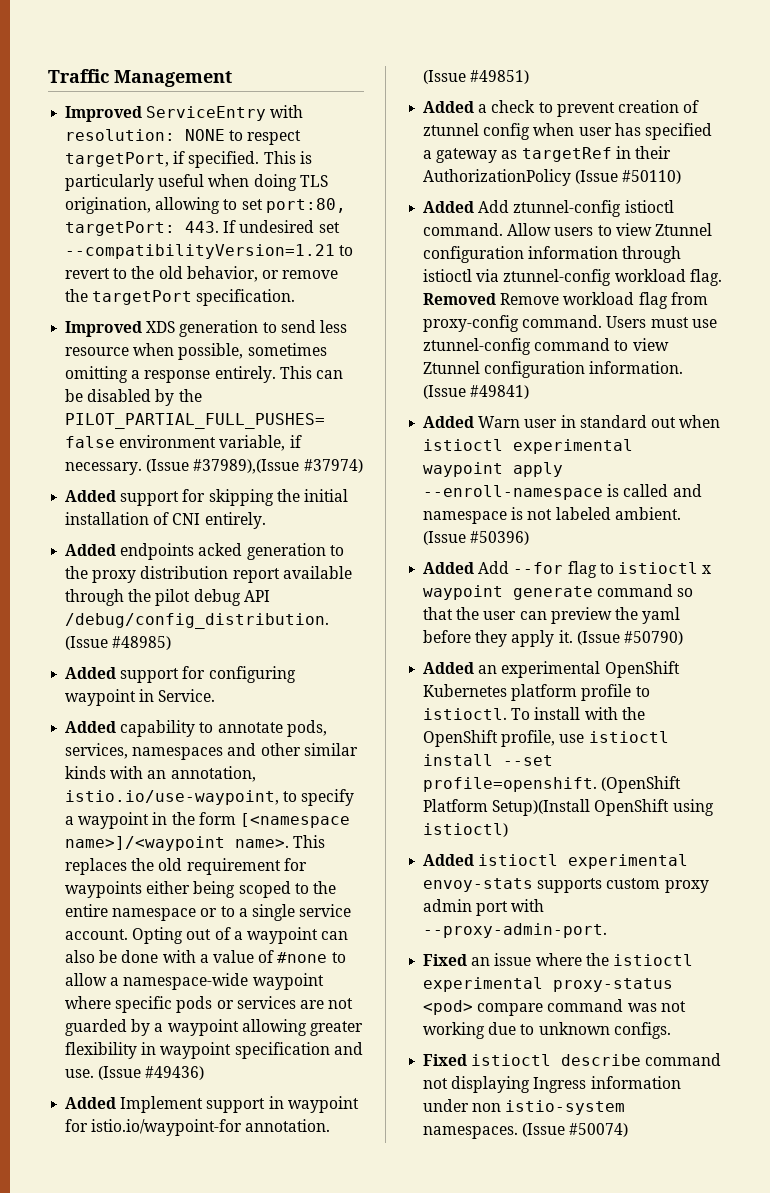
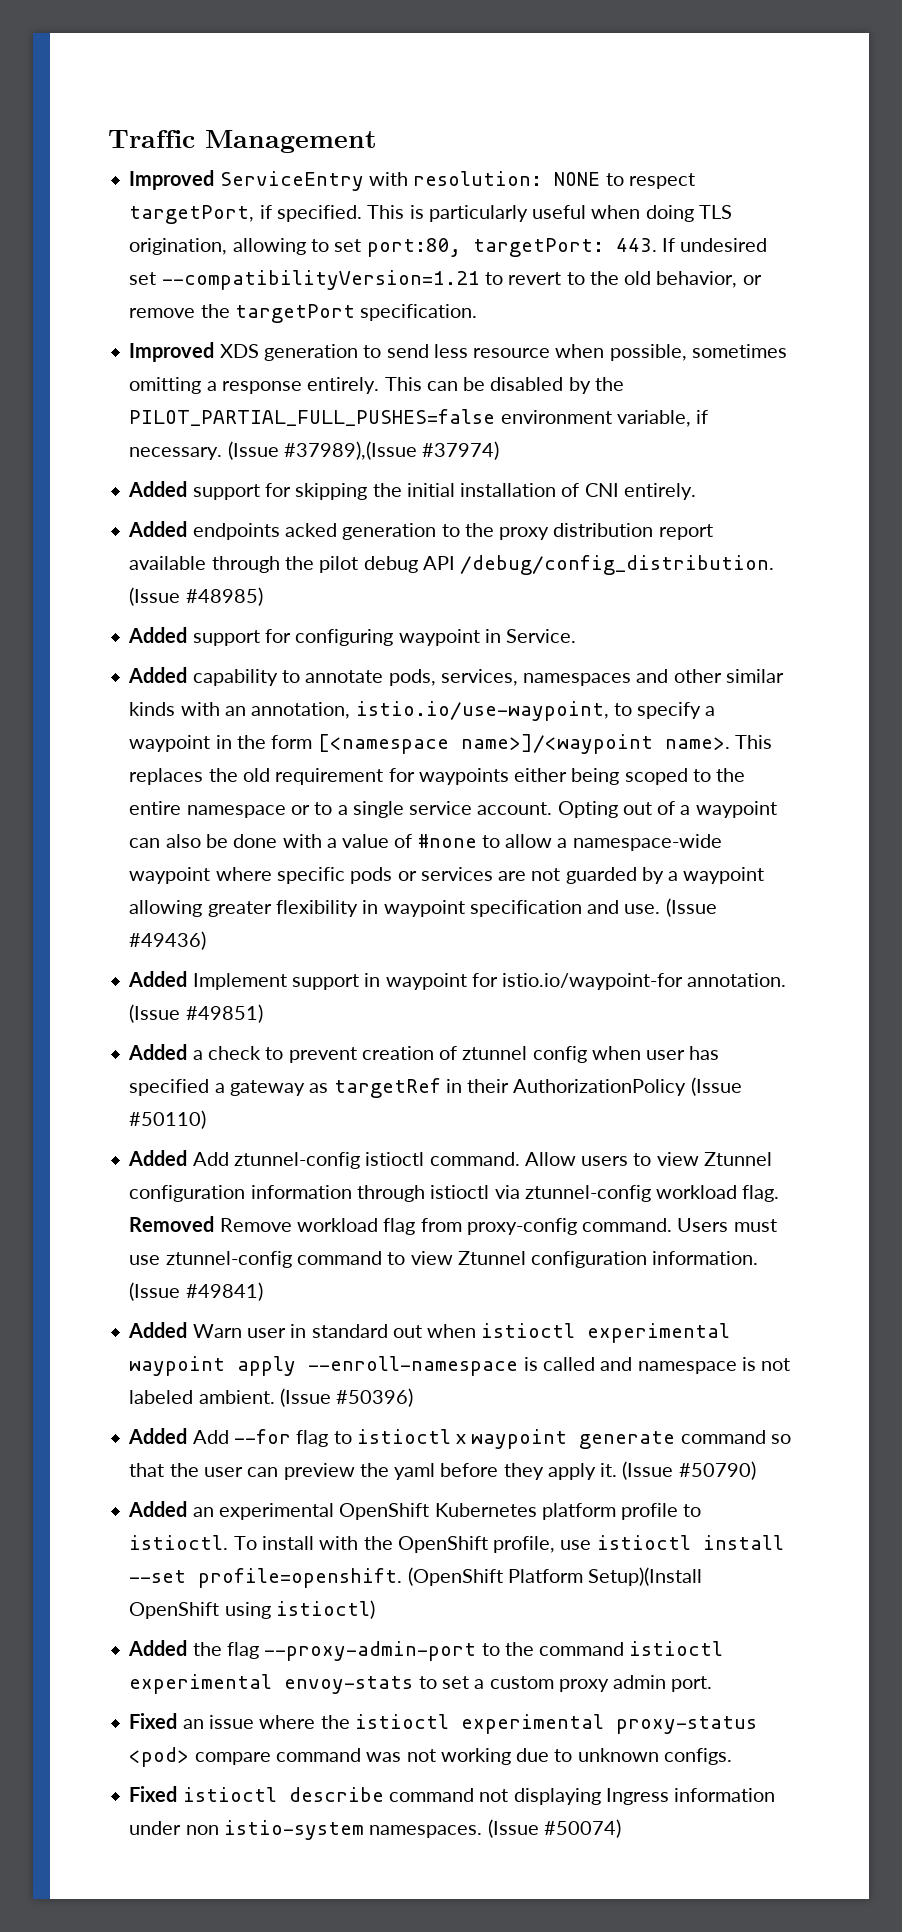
[478,854,689,869] [423,878,709,893] [423,899,545,916] [423,923,608,938] istioctl experimental envoy-stats supports custom proxy admin port with --proxy-admin-port. -> [192,1641,724,1661] [129,1674,713,1694] the flag --proxy-admin-port to the command istioctl experimental envoy-stats to set a custom proxy admin port.

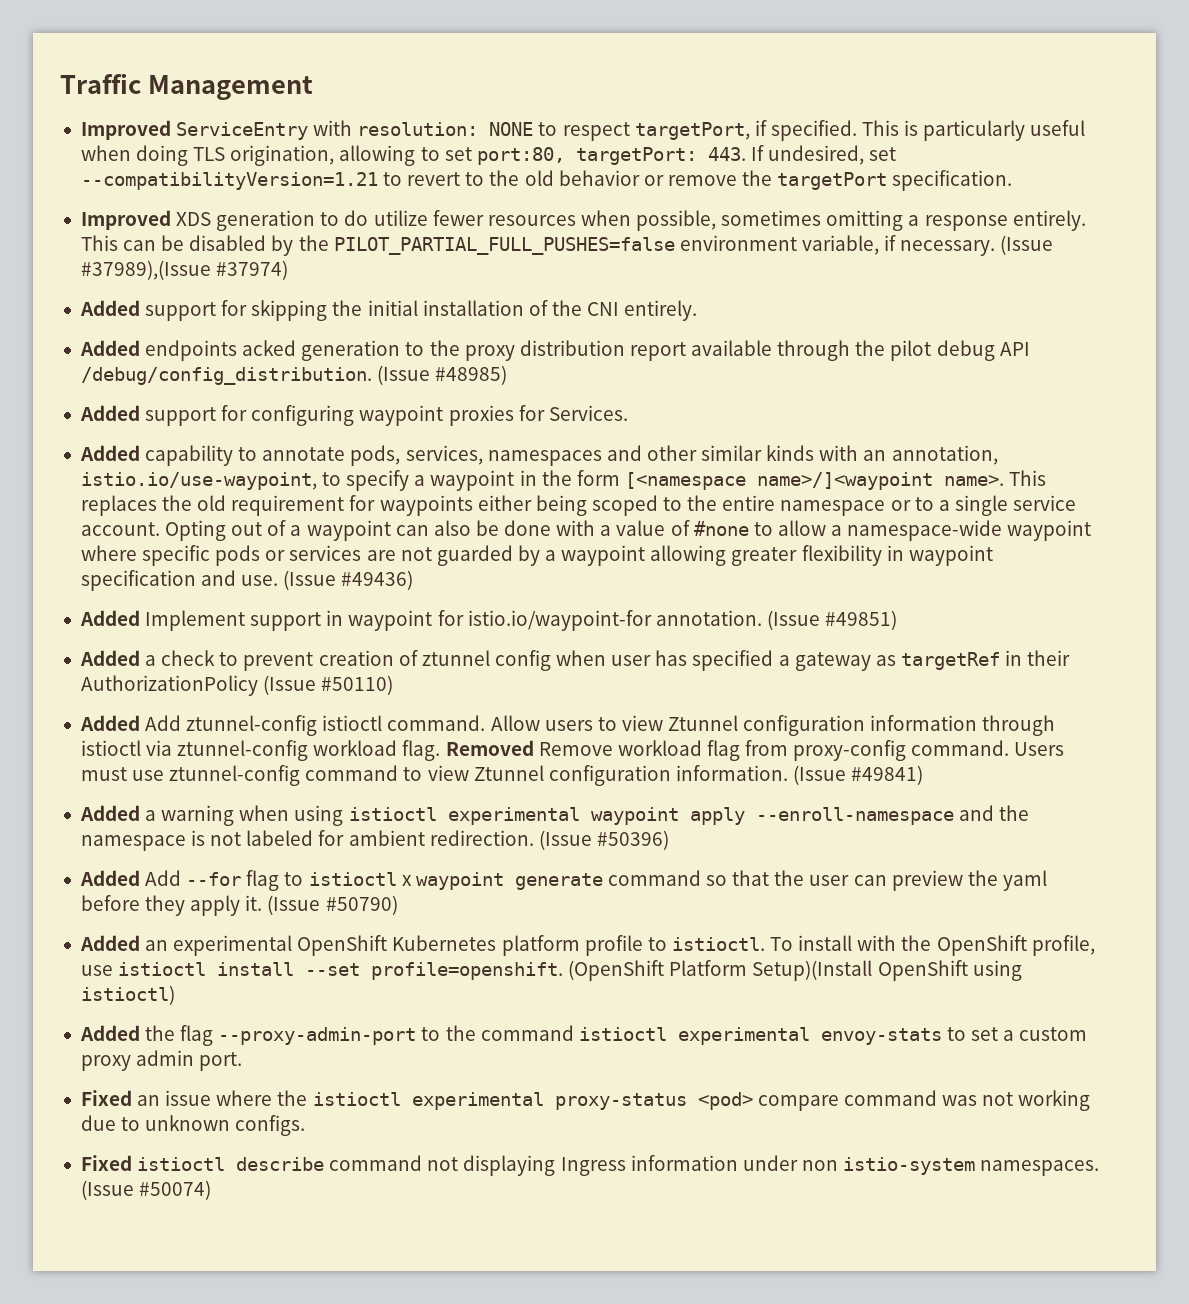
[680,238,768,252] undesired -> [768,145,865,165] undesired,
[656,271,738,288] behavior, -> [558,170,640,186] behavior
[386,344,551,358] send less resource -> [344,210,576,226] do utilize fewer resources
(580, 490) none -> [551,300,582,316] the
[484,629,577,643] in Service. -> [448,405,628,426] proxies for Services.
[460,734,653,754] name>]/<waypoint -> [756,472,933,490] name>/]<waypoint
[192,1324,477,1338] Warn user in standard out when -> [145,805,344,826] a warning when using
[523,1357,633,1371] is called and -> [958,805,1029,821] and the
[198,1390,275,1404] ambient. -> [318,830,534,846] for ambient redirection.

